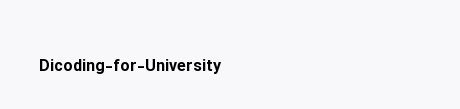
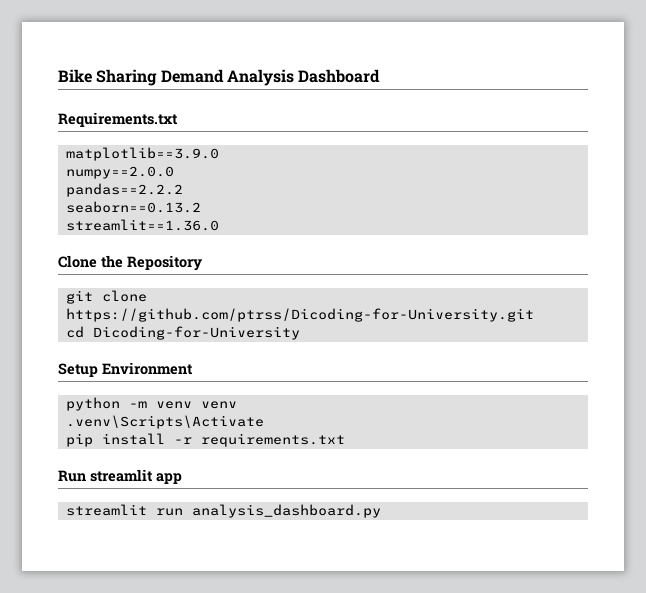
[39,59,222,74] Dicoding-for-University -> [58,69,381,86] [58,112,178,127] [66,147,220,161] [66,166,175,179] [66,183,184,197] [66,201,202,213] [66,219,220,231] [58,255,202,271] [66,290,148,304] [66,308,535,322] [66,326,301,340] [58,362,193,377] [66,397,238,411] [66,415,265,429] [66,433,346,447] [58,469,182,484] [66,504,382,518] Bike Sharing Demand Analysis Dashboard // Requirements.txt // matplotlib==3.9.0 // numpy==2.0.0 // pandas==2.2.2 // seaborn==0.13.2 // streamlit==1.36.0 // Clone the Repository // git clone https://github.com/ptrss/Dicoding-for-University.git // cd Dicoding-for-University // Setup Environment // python -m venv venv // .venv\Scripts\Activate // pip install -r requirements.txt // Run streamlit app // streamlit run analysis_dashboard.py

